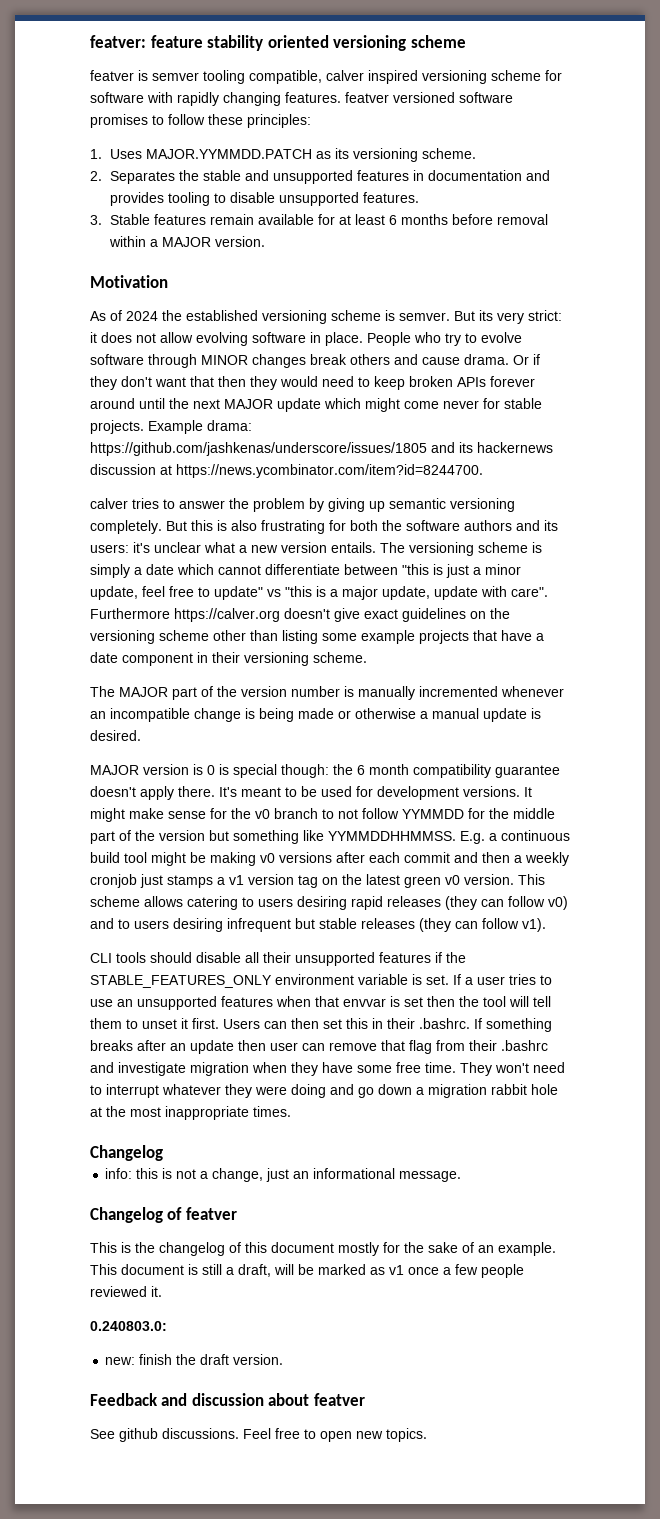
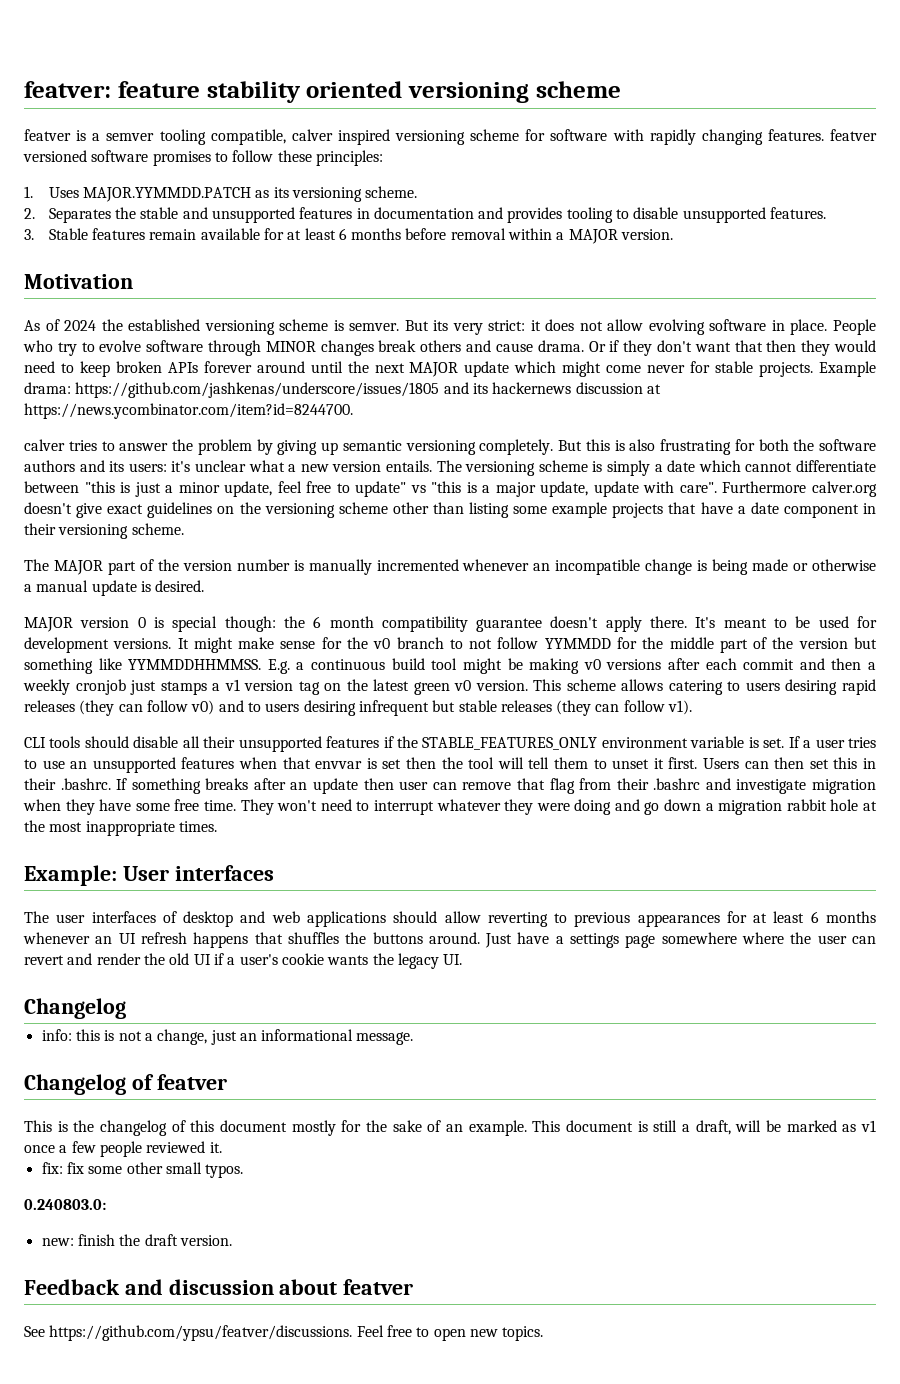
(148, 75) none -> [92,133,101,141] a
[174,608,280,622] https://calver.org -> [811,481,877,497] calver.org
[193,764,203,775] is -> (130, 622) none
(291, 1111) none -> [24,865,274,886] [24,911,877,927] [23,932,876,948] [24,953,463,969] // Example: User interfaces // The user interfaces of desktop and web applications should allow reverting to previous appearances for at least 6 months whenever an UI refresh happens that shuffles the buttons around. Just have a settings page somewhere where the user can revert and render the old UI if a user's cookie wants the legacy UI.
(162, 1291) none -> [41,1162,244,1178] // fix: fix some other small typos.
[119,1428,239,1442] github discussions. -> [49,1325,353,1341] https://github.com/ypsu/featver/discussions.

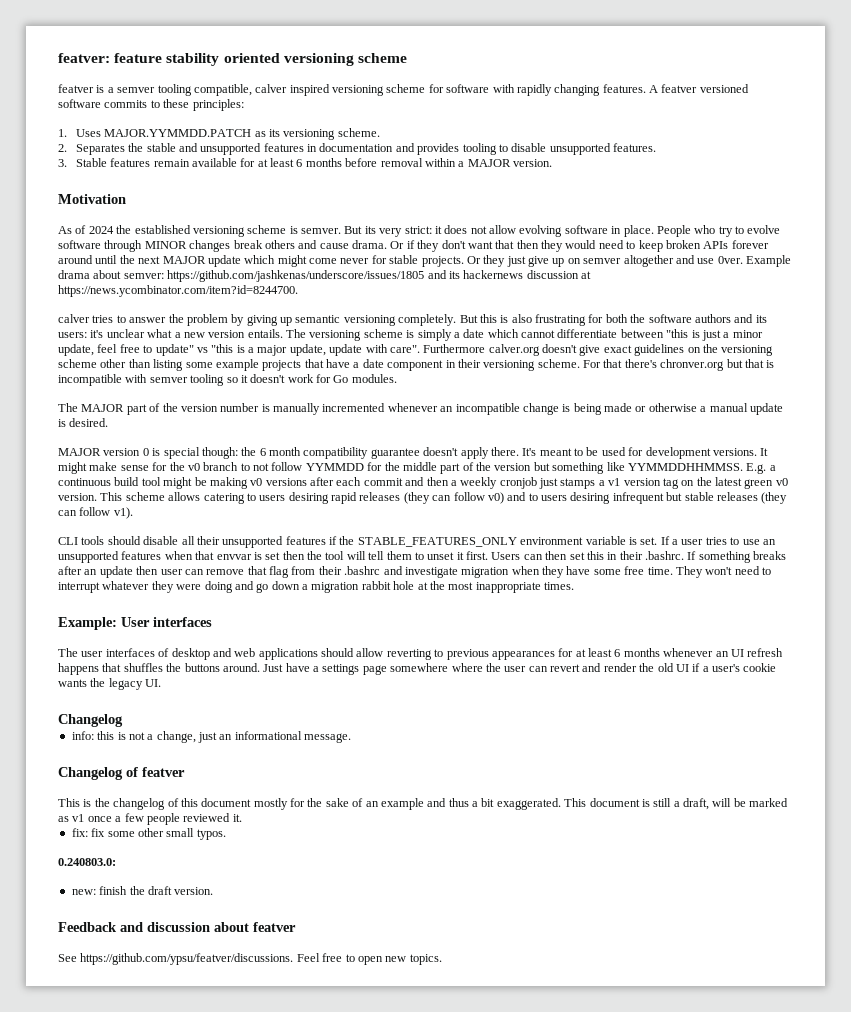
(824, 135) none -> [649,85,658,93] A
[152,150,274,166] promises to follow -> [104,100,160,108] commits to
[818,361,876,377] [24,382,71,394] Example drama: -> [466,255,791,267] [58,270,164,279] Or they just give up on semver altogether and use 0ver. Example drama about semver:
(184, 529) none -> [583,359,775,371] [58,374,397,386] For that there's chronver.org but that is incompatible with semver tooling so it doesn't work for Go modules.
[468,1120,527,1136] example. -> [380,798,561,810] example and thus a bit exaggerated.

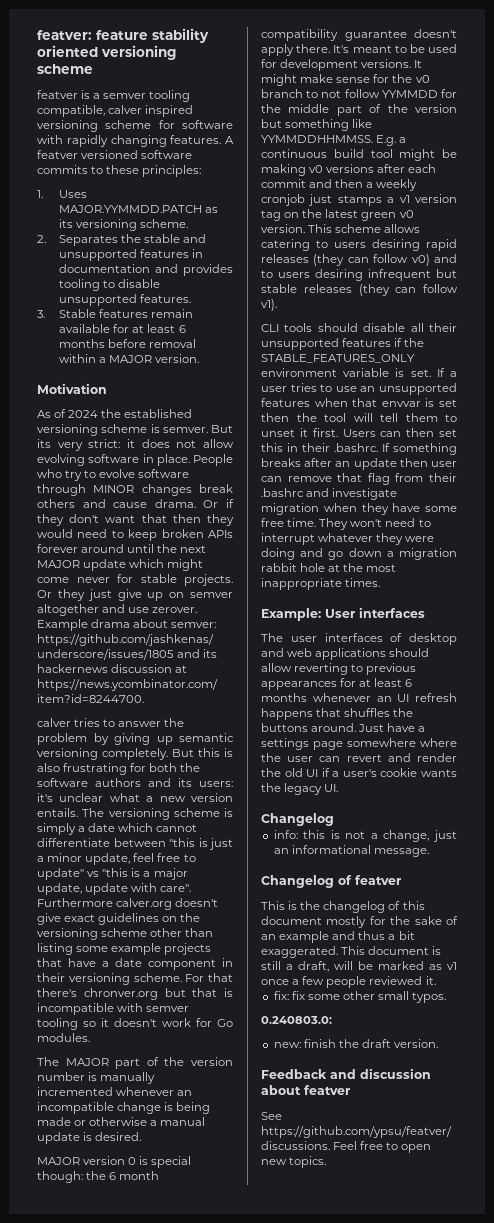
[717,256,743,264] 0ver. -> [152,607,198,613] zerover.

